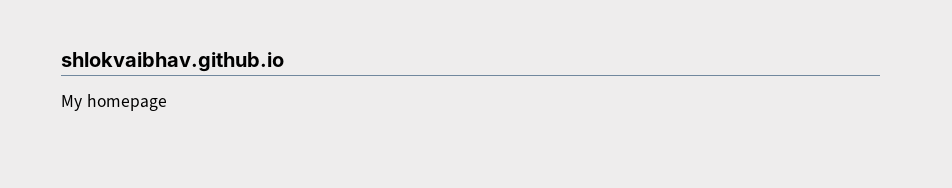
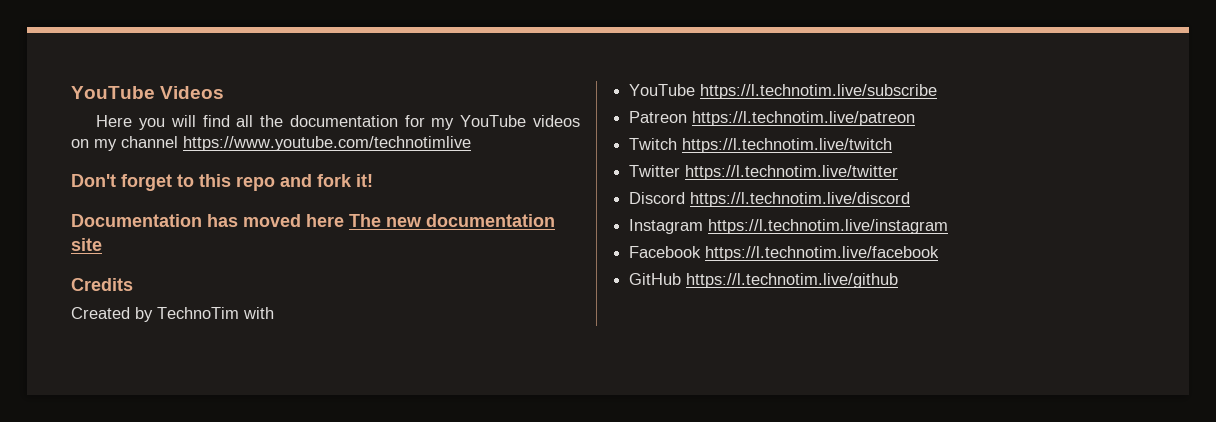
[61,52,284,72] [61,94,167,111] shlokvaibhav.github.io // My homepage -> [71,86,225,99] [96,115,581,130] [71,136,471,151] [71,174,373,191] [71,214,555,227] [71,238,102,251] [71,278,133,291] [71,307,274,322] [629,84,938,99] [629,111,916,126] [629,138,893,153] [629,165,899,180] [629,192,911,207] [629,219,949,234] [629,246,940,261] [629,273,899,288] YouTube Videos // Here you will find all the documentation for my YouTube videos on my channel https://www.youtube.com/technotimlive // Don't forget to this repo and fork it! // Documentation has moved here The new documentation site // Credits // Created by TechnoTim with // YouTube https://l.technotim.live/subscribe // Patreon https://l.technotim.live/patreon // Twitch https://l.technotim.live/twitch // Twitter https://l.technotim.live/twitter // Discord https://l.technotim.live/discord // Instagram https://l.technotim.live/instagram // Facebook https://l.technotim.live/facebook // GitHub https://l.technotim.live/github

